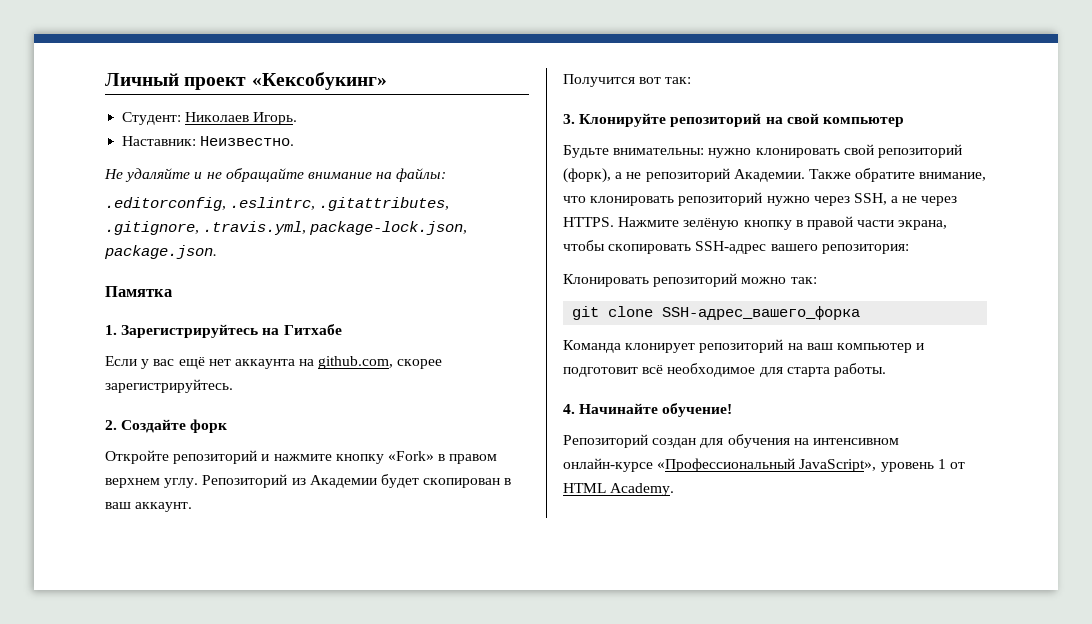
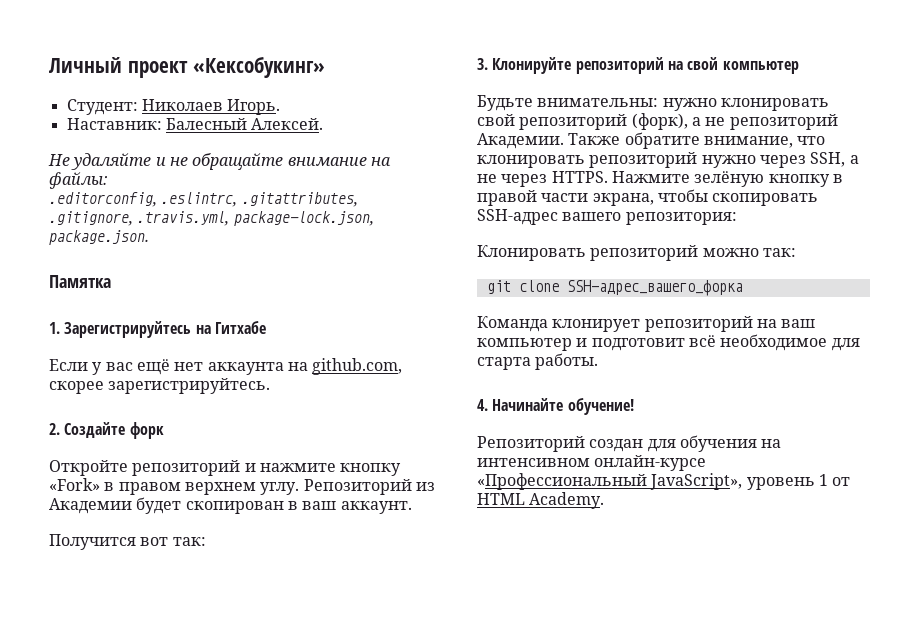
[200,136,295,146] Неизвестно. -> [165,118,324,130] Балесный Алексей.

